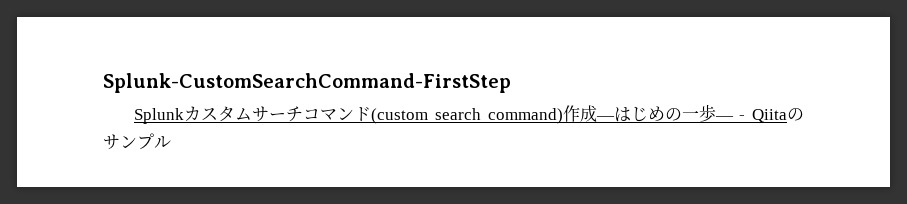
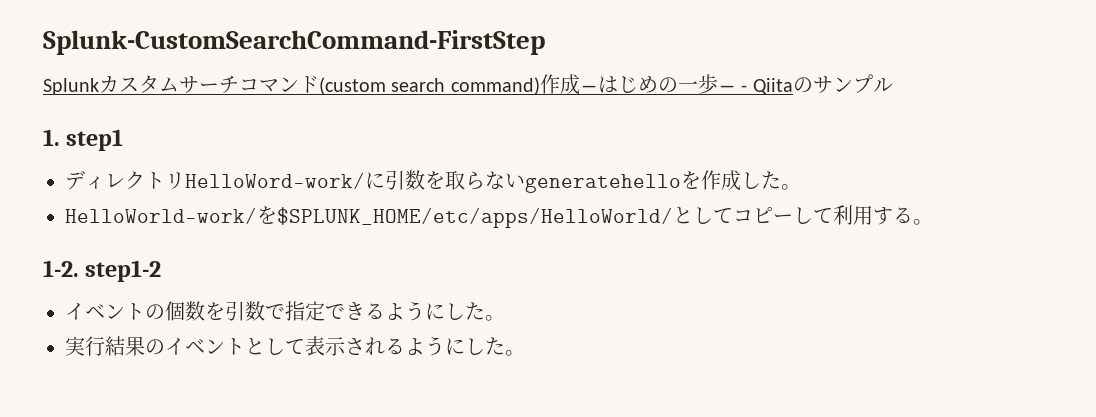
(171, 142) none -> [43,129,124,151] [65,170,801,193] [65,205,933,228] [43,260,162,282] [65,301,505,321] [65,336,525,356] // 1. step1 // ディレクトリHelloWord-work/に引数を取らないgeneratehelloを作成した。 // HelloWorld-work/を$SPLUNK_HOME/etc/apps/HelloWorld/としてコピーして利用する。 // 1-2. step1-2 // イベントの個数を引数で指定できるようにした。 // 実行結果のイベントとして表示されるようにした。

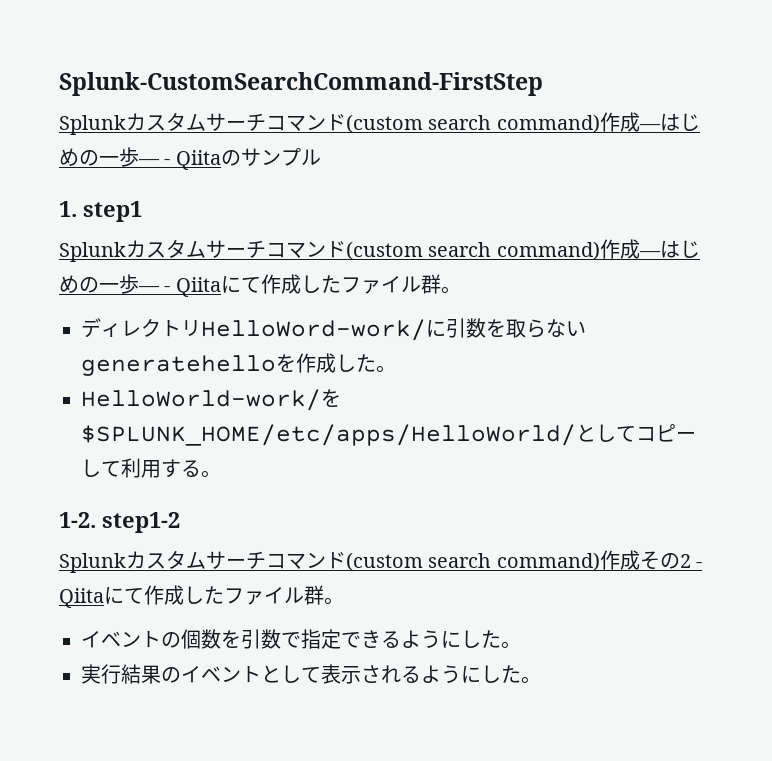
(124, 140) none -> [59,239,700,262] [59,274,461,297] // Splunkカスタムサーチコマンド(custom search command)作成―はじめの一歩― - Qiitaにて作成したファイル群。
(162, 271) none -> [59,550,703,573] [59,585,344,608] // Splunkカスタムサーチコマンド(custom search command)作成その2 - Qiitaにて作成したファイル群。

